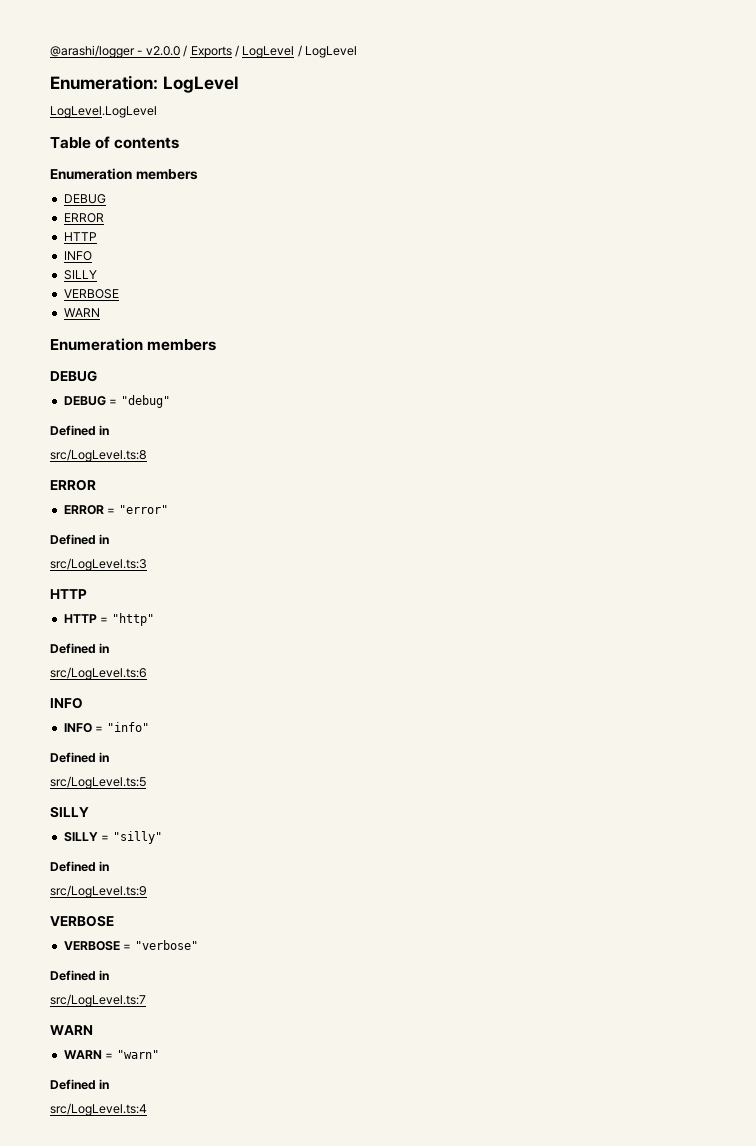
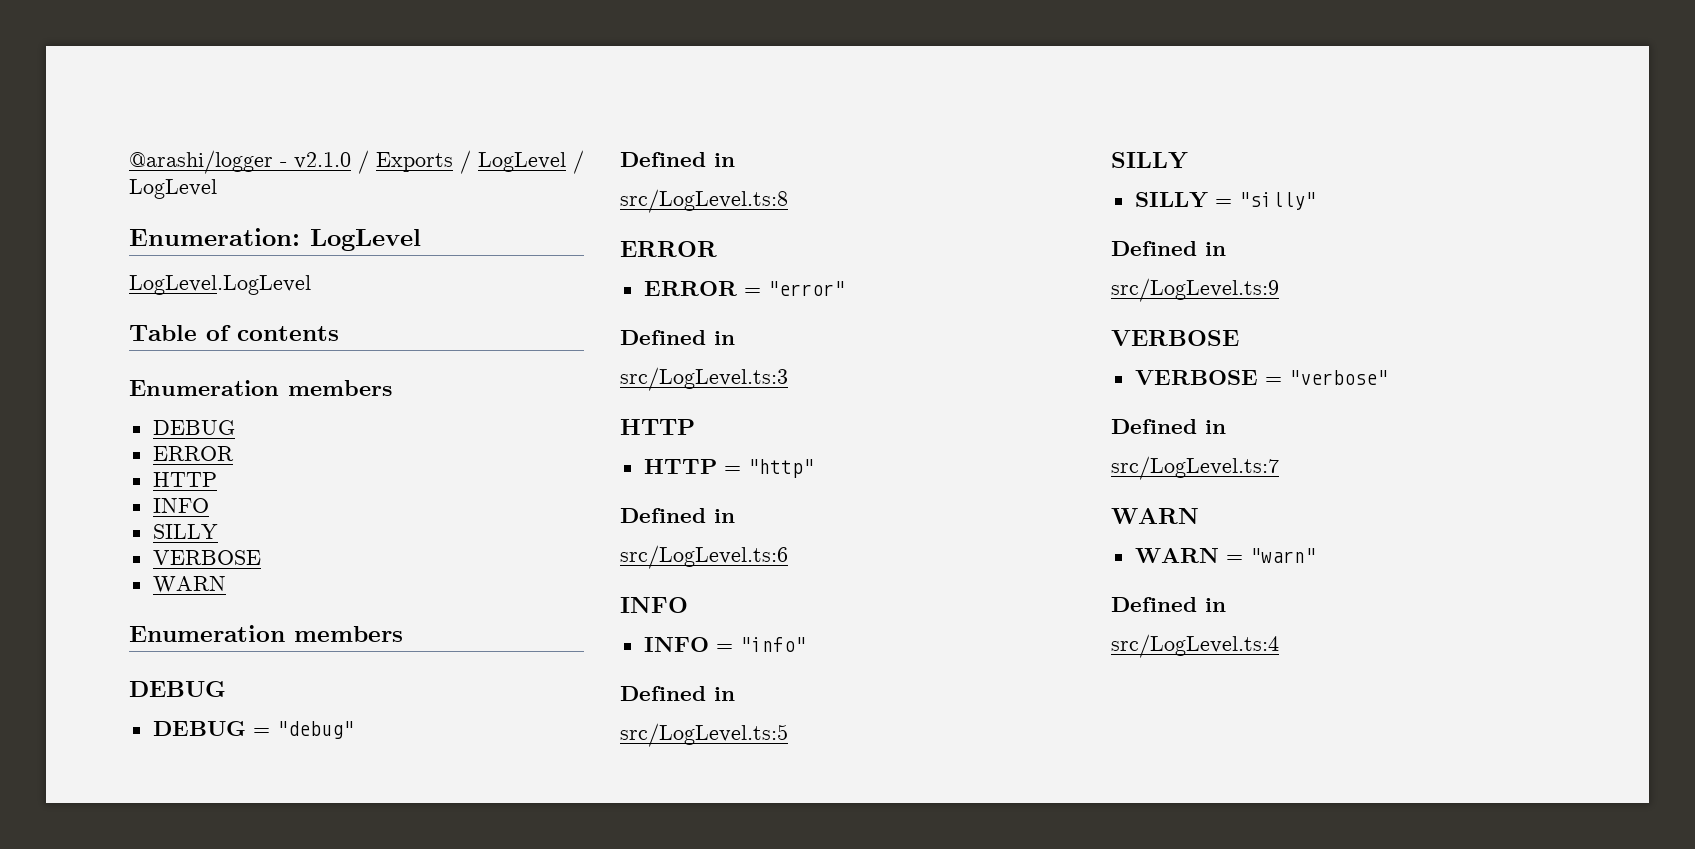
[145,46,180,56] v2.0.0 -> [294,152,351,169] v2.1.0

